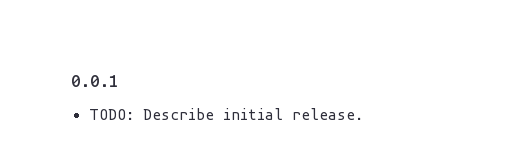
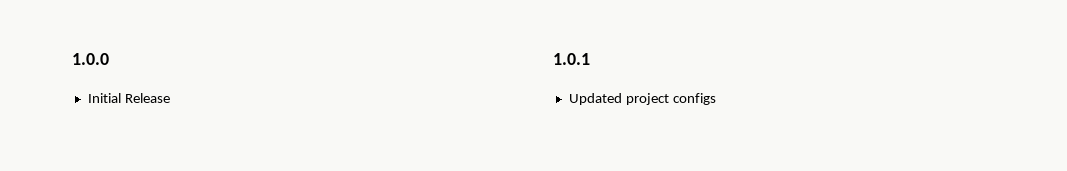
[71,75,119,87] [88,108,363,120] 0.0.1 // TODO: Describe initial release. -> [72,53,109,65] [87,93,170,103] [553,53,590,65] [568,93,716,105] 1.0.0 // Initial Release // 1.0.1 // Updated project configs

